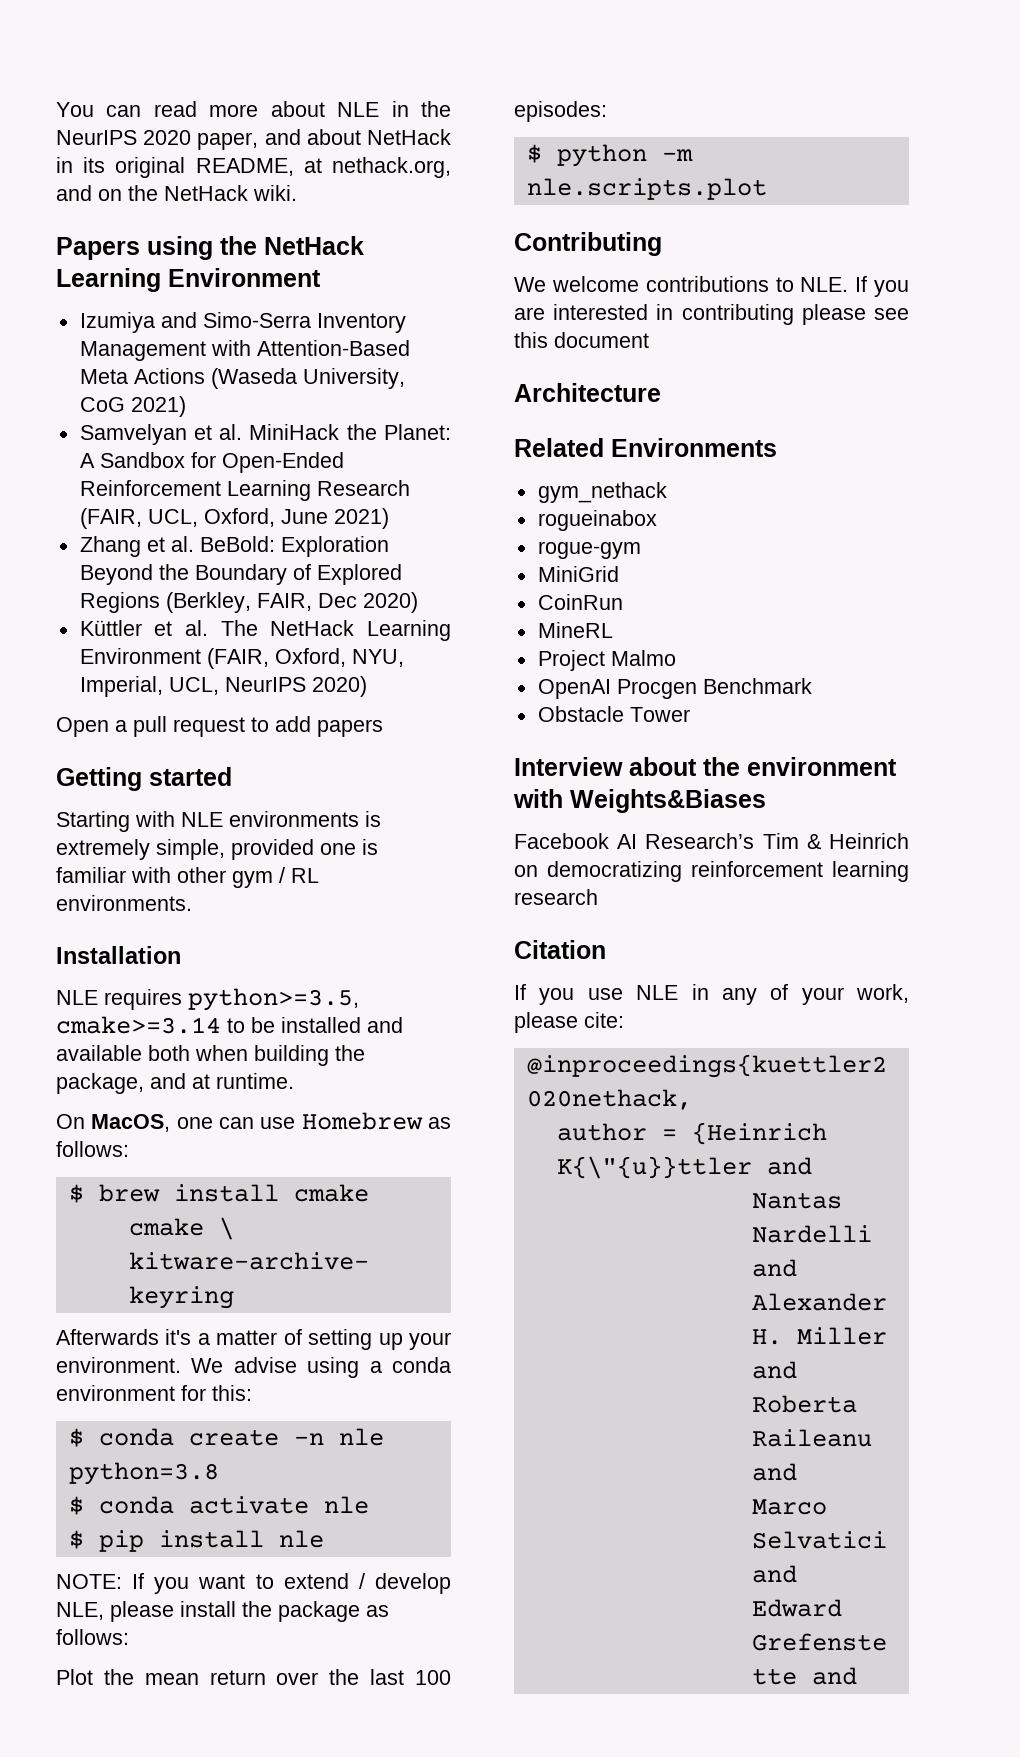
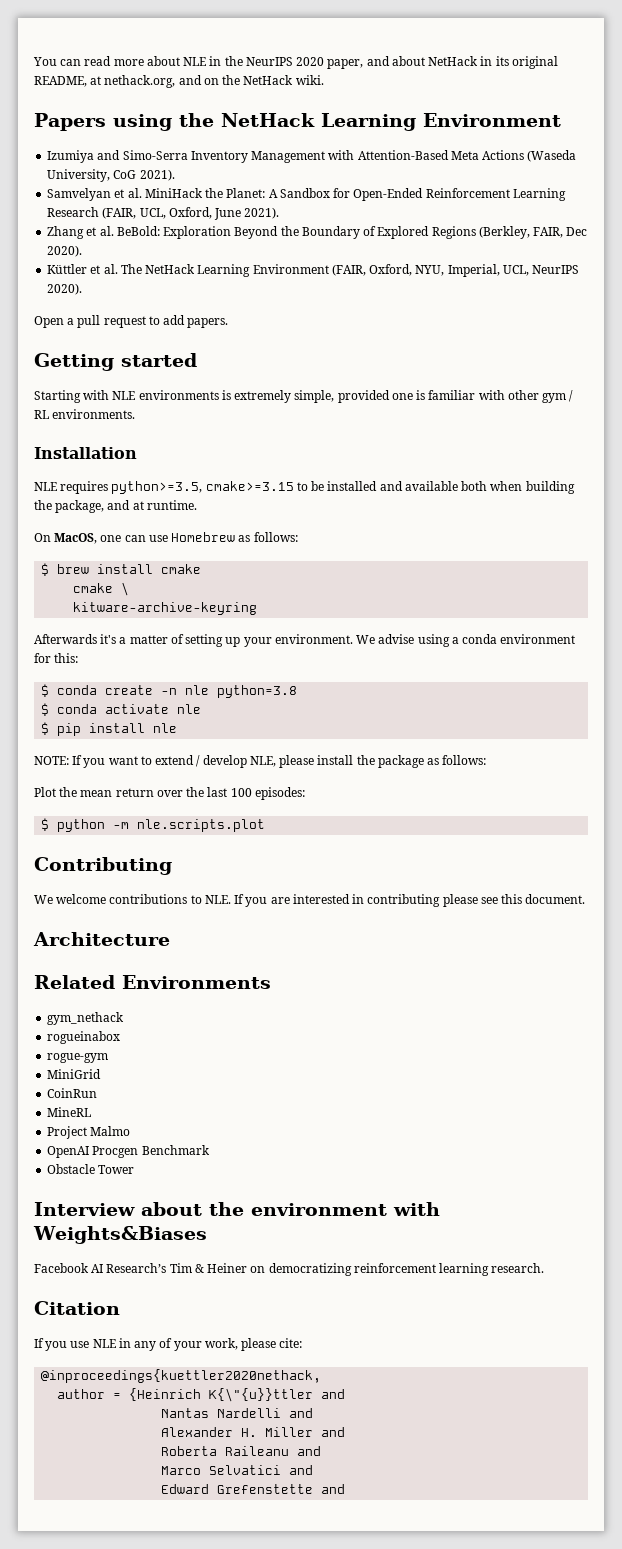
[130,396,186,417] 2021) -> [139,169,175,181] 2021).
[333,508,389,529] 2021) -> [244,207,280,219] 2021).
[362,592,418,613] 2020) -> [47,245,83,257] 2020).
[311,676,367,697] 2020) -> [47,283,83,295] 2020).
[317,719,383,737] papers -> [187,318,229,328] papers.
[56,1016,221,1034] cmake>=3.14 -> [205,481,294,491] cmake>=3.15
[554,332,649,348] document -> [525,894,586,904] document.
[829,833,909,849] Heinrich -> [207,1263,248,1273] Heiner
[514,889,598,905] research -> [491,1263,545,1273] research.

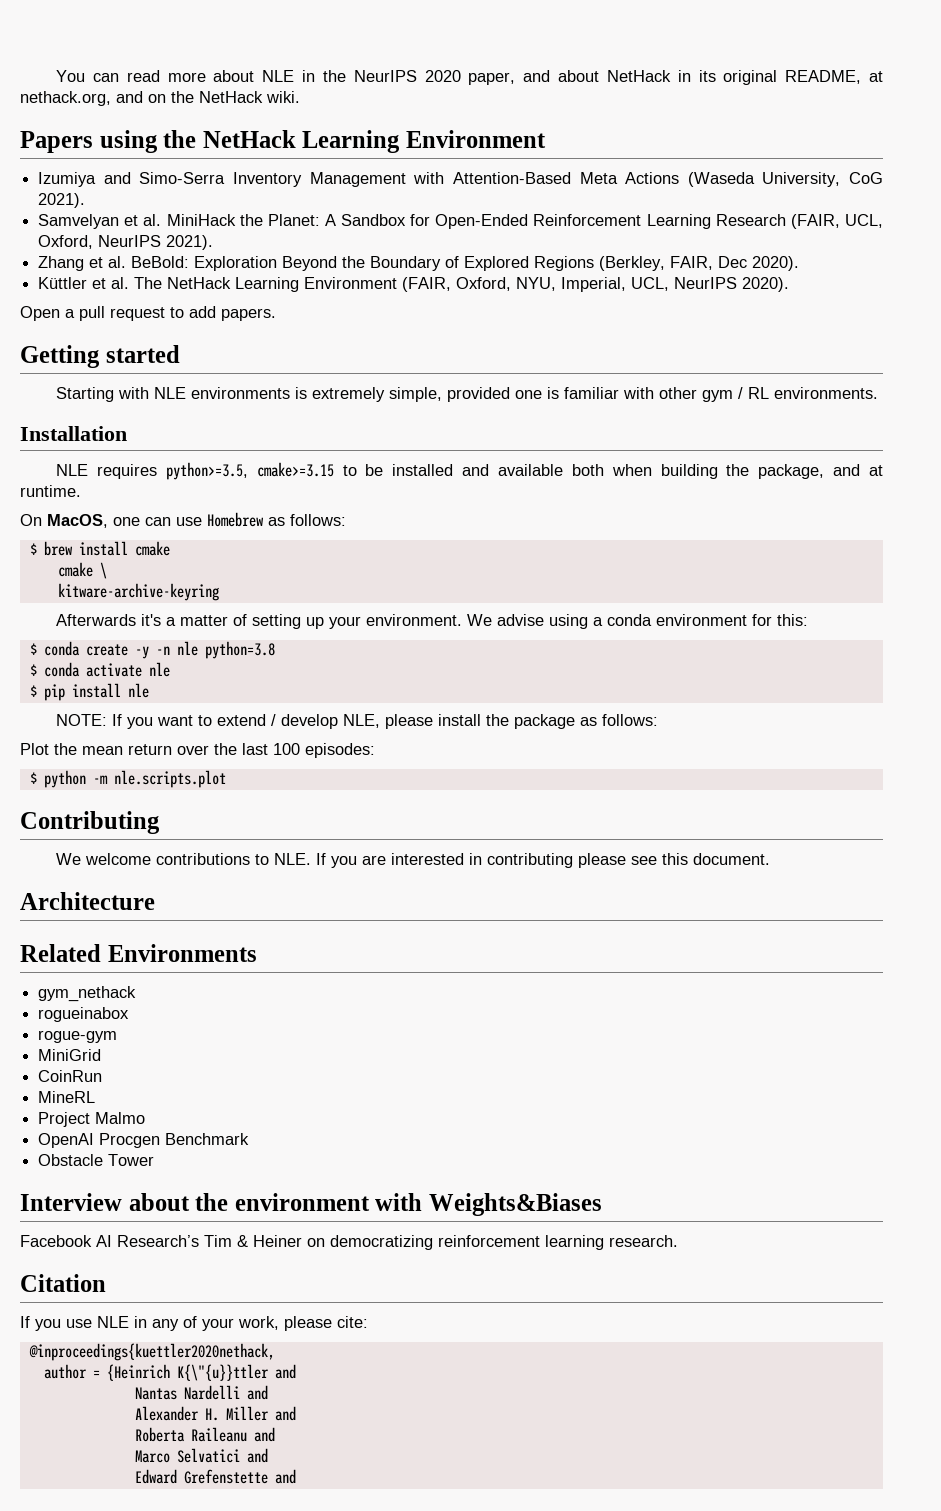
[214,208,242,220] June -> [98,235,162,247] NeurIPS
(154, 690) none -> [134,646,149,659] -y

